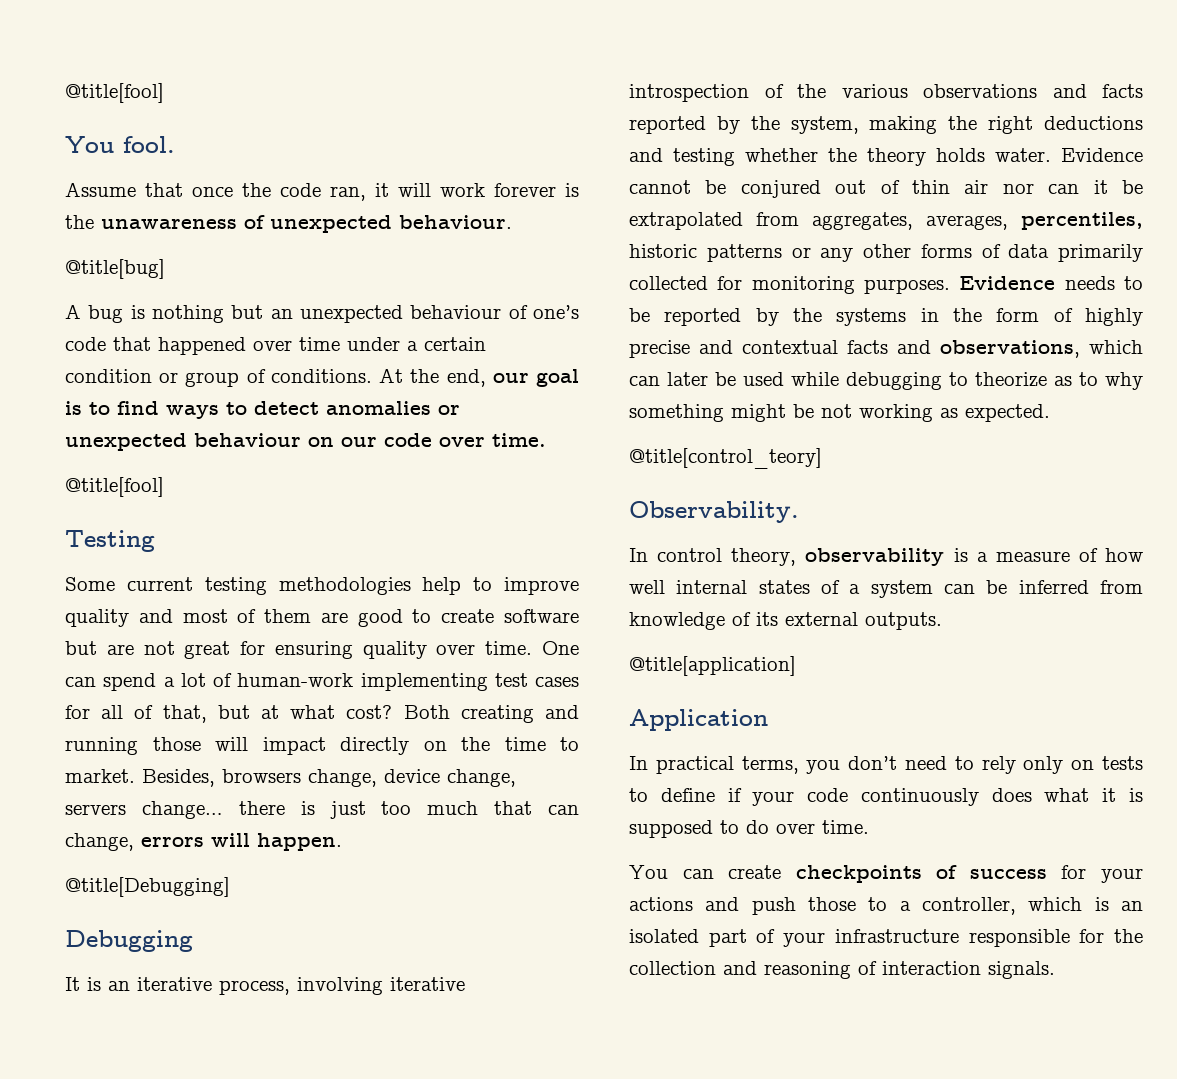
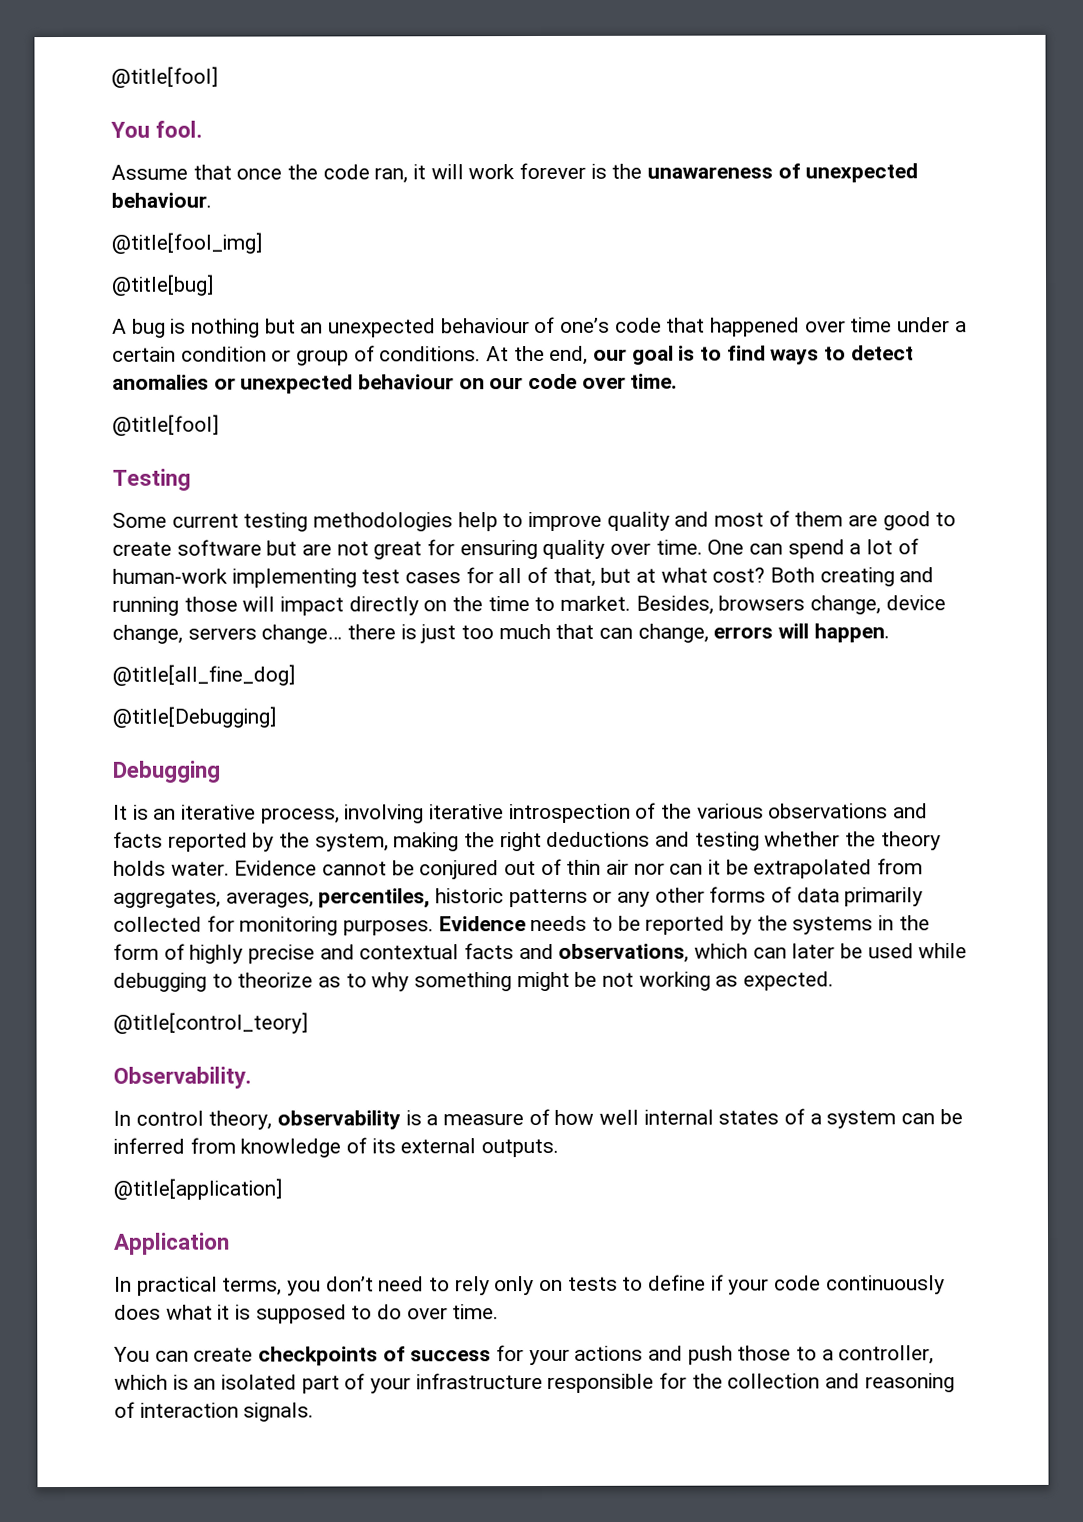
(512, 222) none -> [111,232,262,254] // @title[fool_img]
(342, 842) none -> [112,664,295,686] // @title[all_fine_dog]

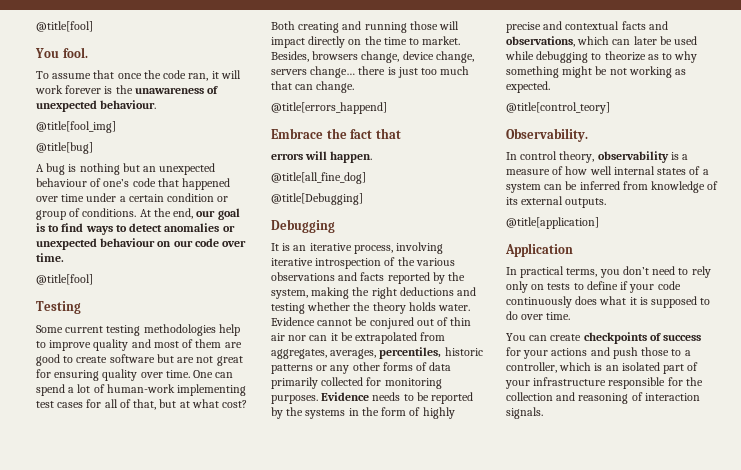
[111,164,188,180] Assume -> [36,71,92,79] To assume
[637,623,709,643] change, -> [316,81,355,93] [271,102,387,114] [271,128,401,139] change. // @title[errors_happend] // Embrace the fact that //

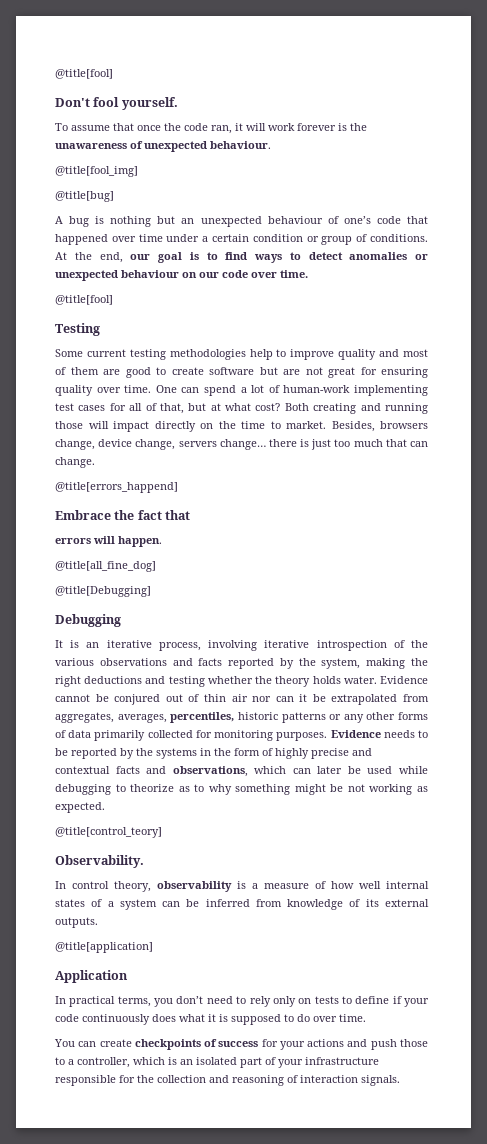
[36,21,93,32] [35,47,88,58] @title[fool] // You fool. -> [55,69,113,79] [55,97,178,110] @title[fool] // Don't fool yourself.

